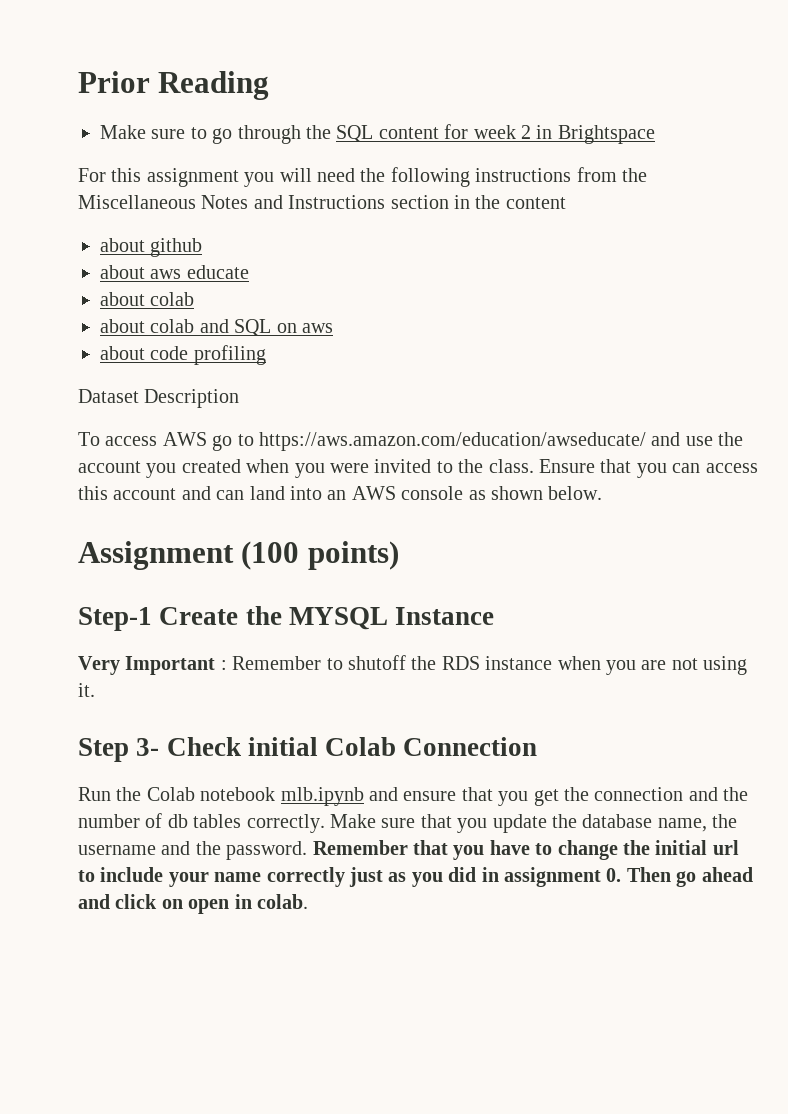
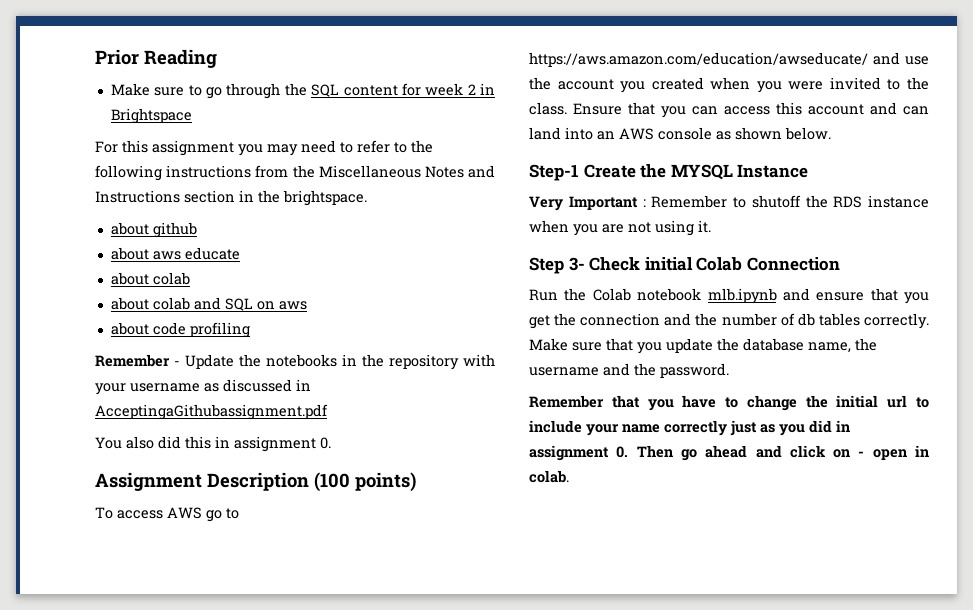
[279,168,355,182] will need -> [267,140,407,156] may need to refer to
[505,197,566,209] content -> [283,190,367,206] brightspace.
[78,389,139,403] Dataset -> [95,354,495,370] [95,379,311,395] [95,404,328,420] [95,436,331,452] [95,472,202,491] Remember - Update the notebooks in the repository with your username as discussed in AcceptingaGithubassignment.pdf // You also did this in assignment 0. // Assignment
(240, 398) none -> [314,472,416,492] (100 points)
[78,541,399,570] // Assignment (100 points) -> (831, 133) none
(308, 850) none -> (729, 370) //
(183, 904) none -> [858,451,865,457] -

